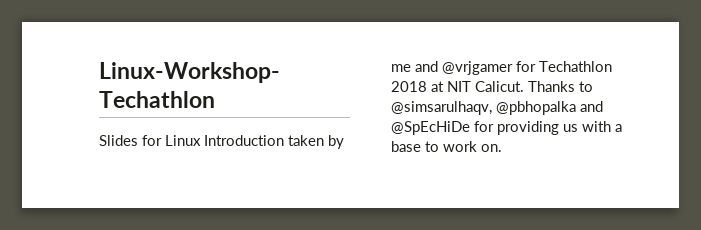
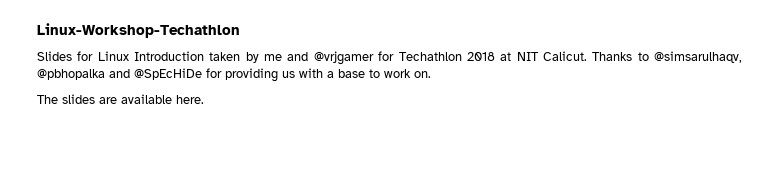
(502, 148) none -> [37,94,204,104] // The slides are available here.

